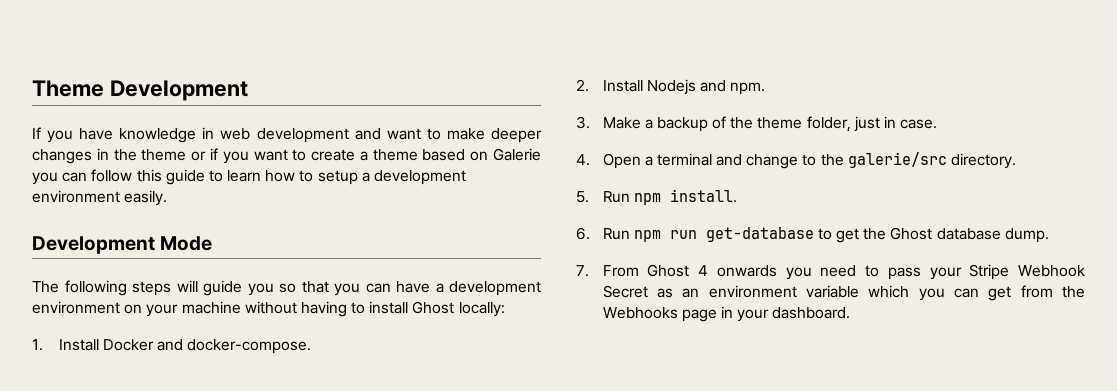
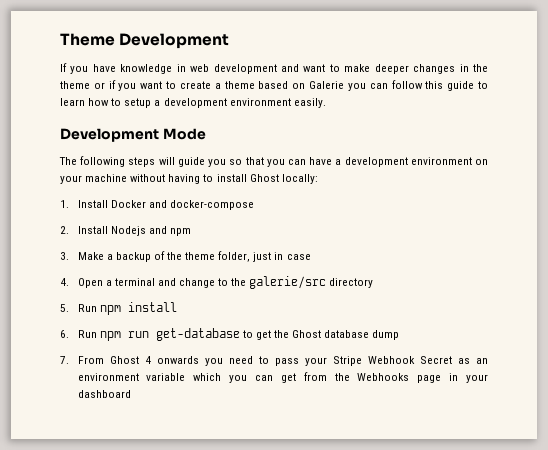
[187,339,312,354] docker-compose. -> [169,200,254,210] docker-compose
[730,82,766,95] npm. -> [169,228,191,236] npm
[900,119,938,129] case. -> [286,254,311,260] case
[951,153,1017,169] directory. -> [329,278,374,288] directory
[669,189,737,203] install. -> [127,302,177,312] install
[1004,228,1049,243] dump. -> [372,330,400,340] dump
[772,307,851,319] dashboard. -> [77,390,131,398] dashboard

